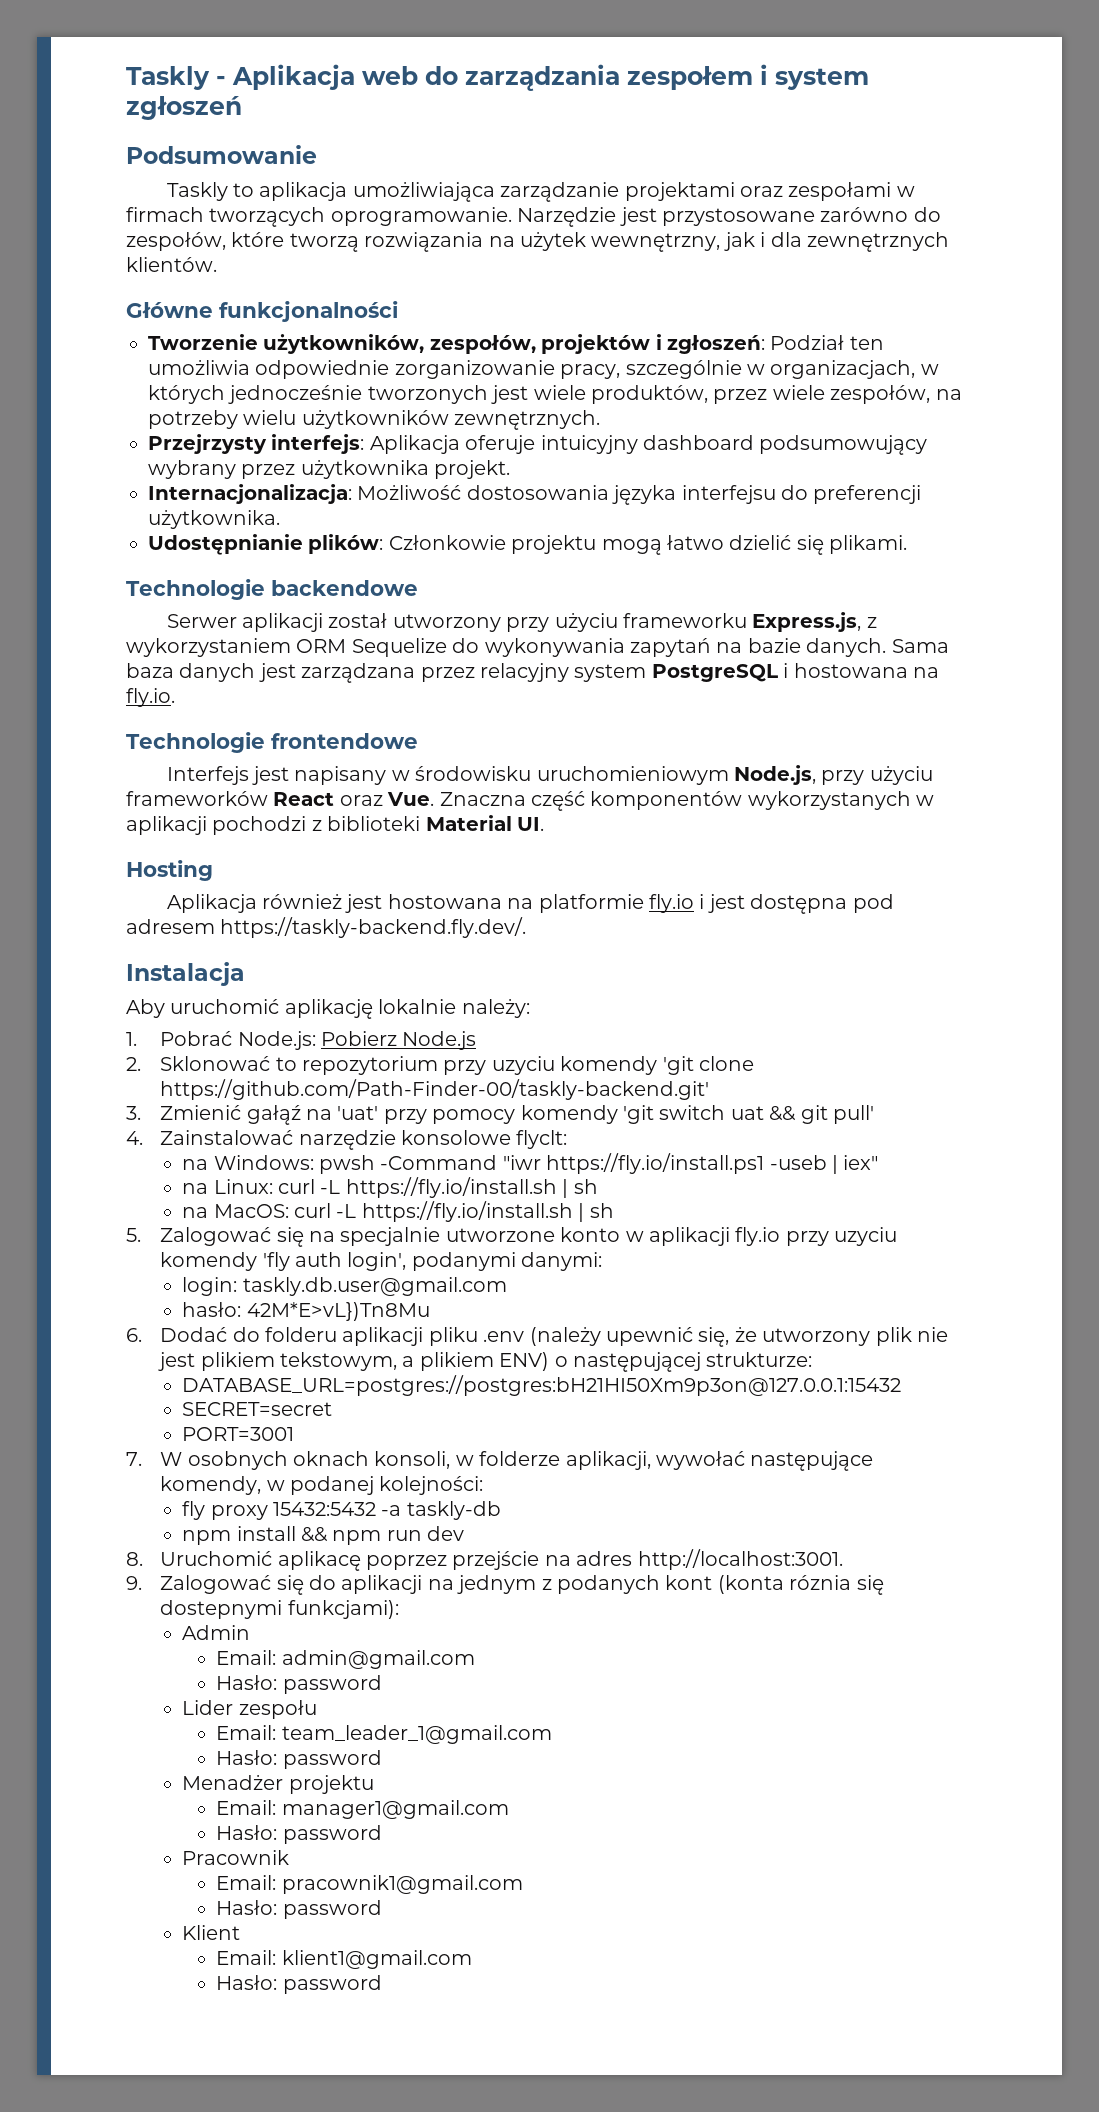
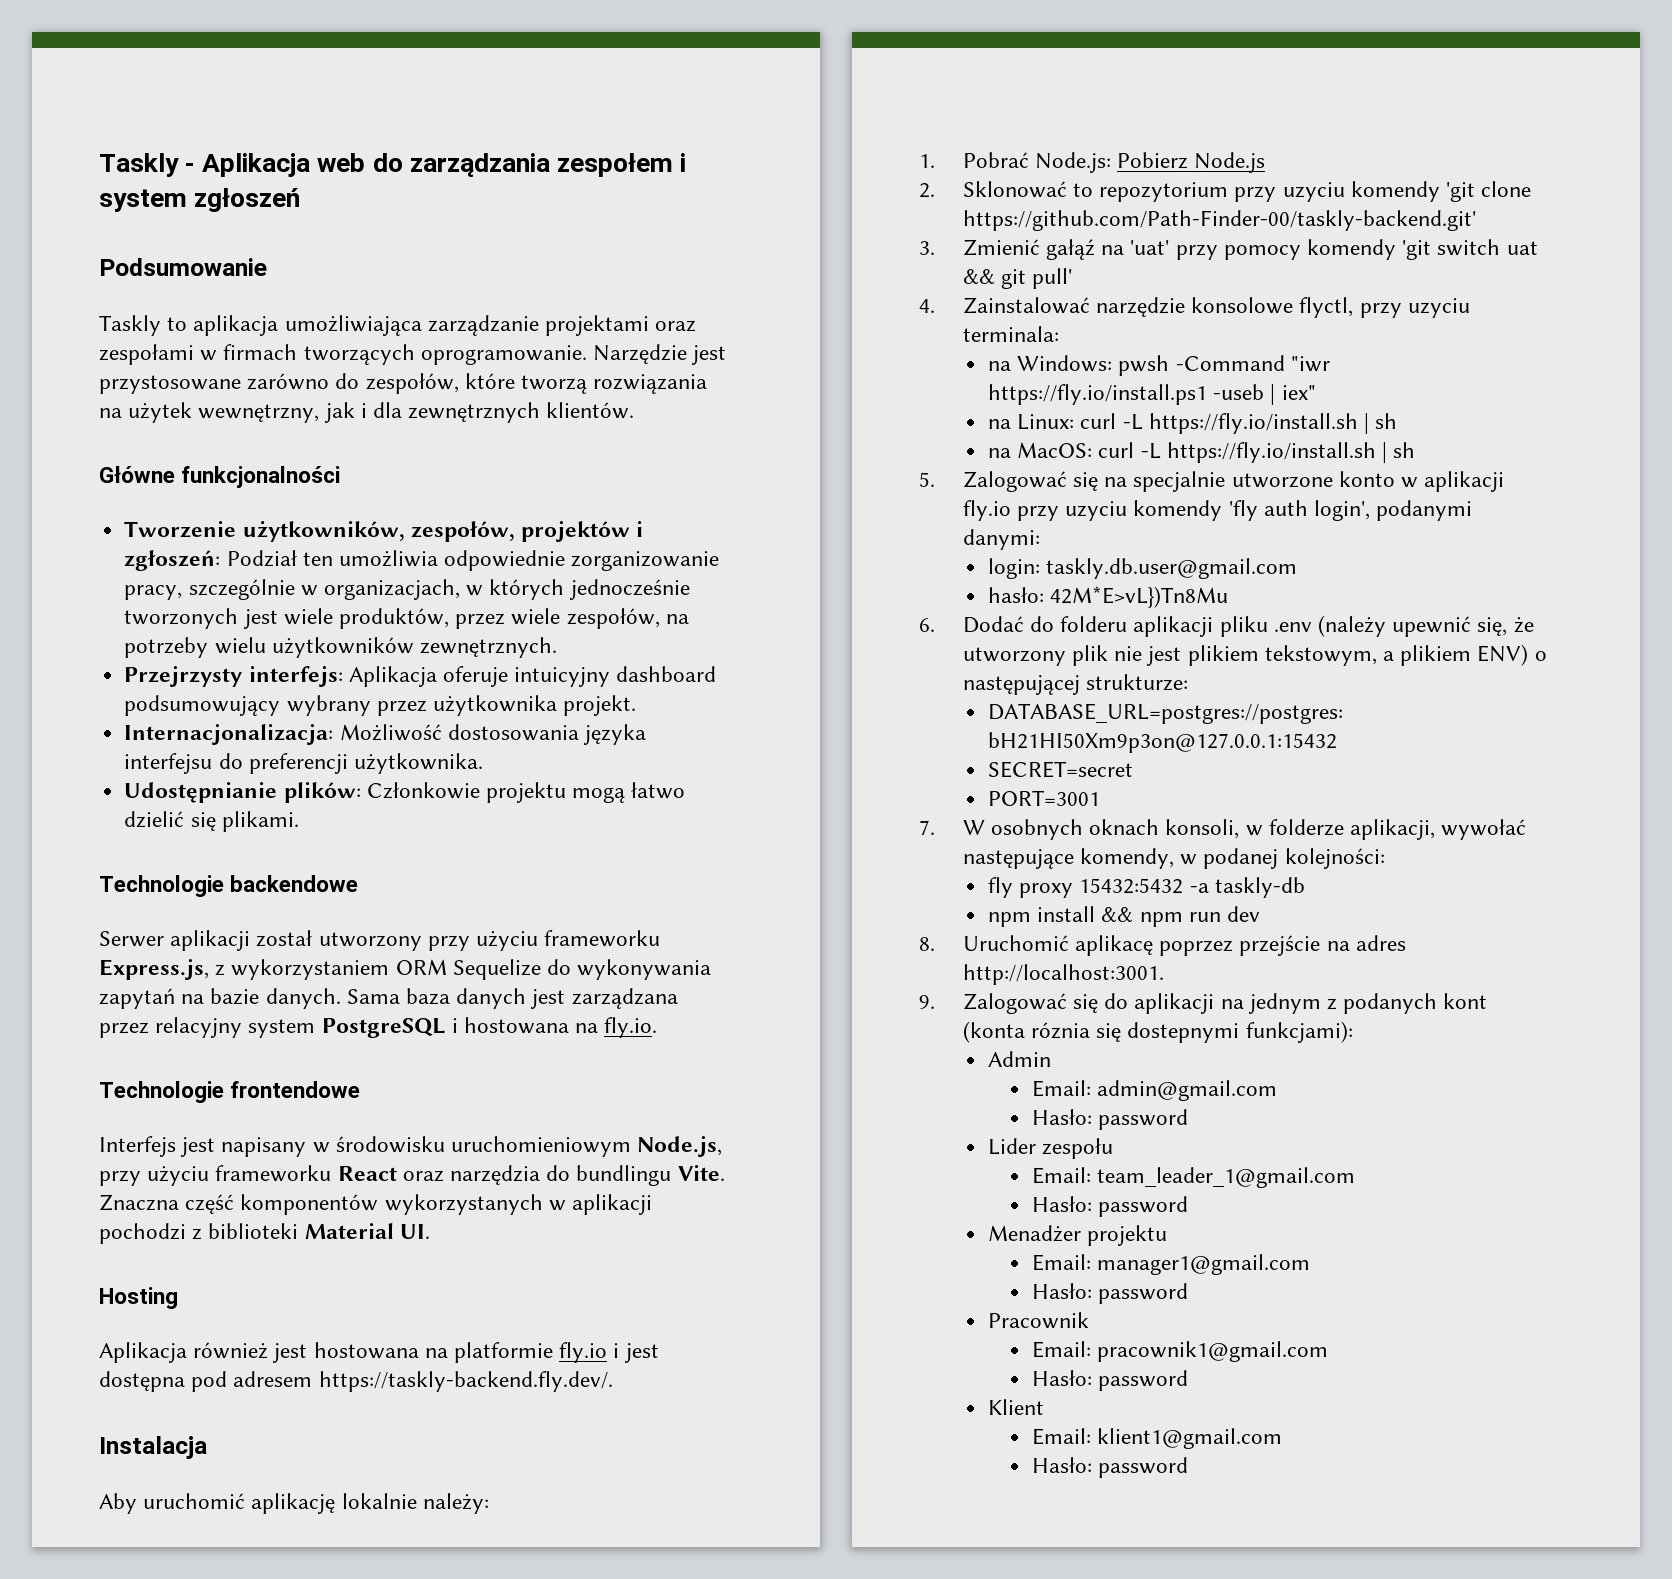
[126,791,268,806] frameworków -> [215,1165,332,1182] frameworku
[387,792,435,806] Vue. -> [450,1165,725,1186] narzędzia do bundlingu Vite.
[516,1130,568,1149] flyclt: -> [1299,297,1470,318] [962,326,1059,342] flyctl, przy uzyciu terminala:

